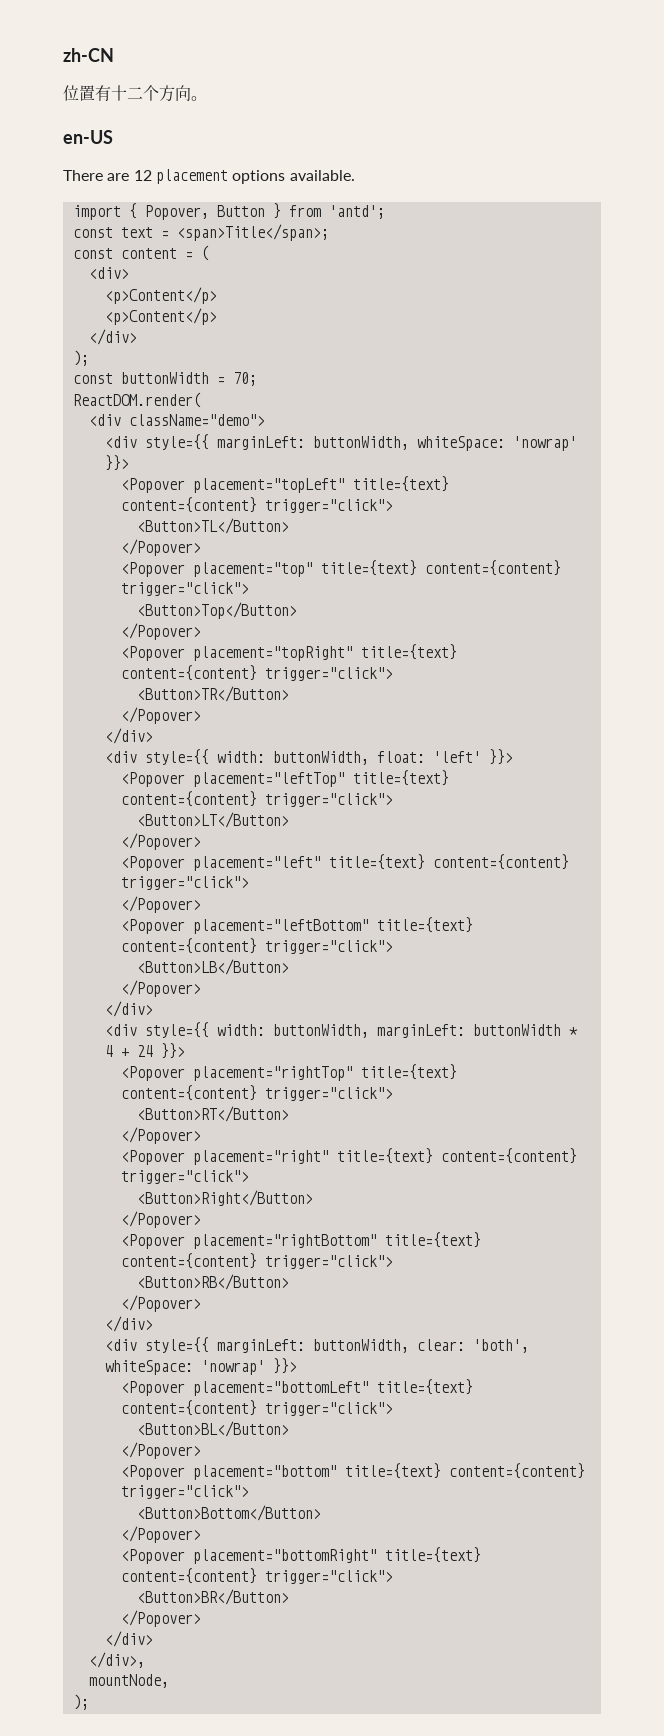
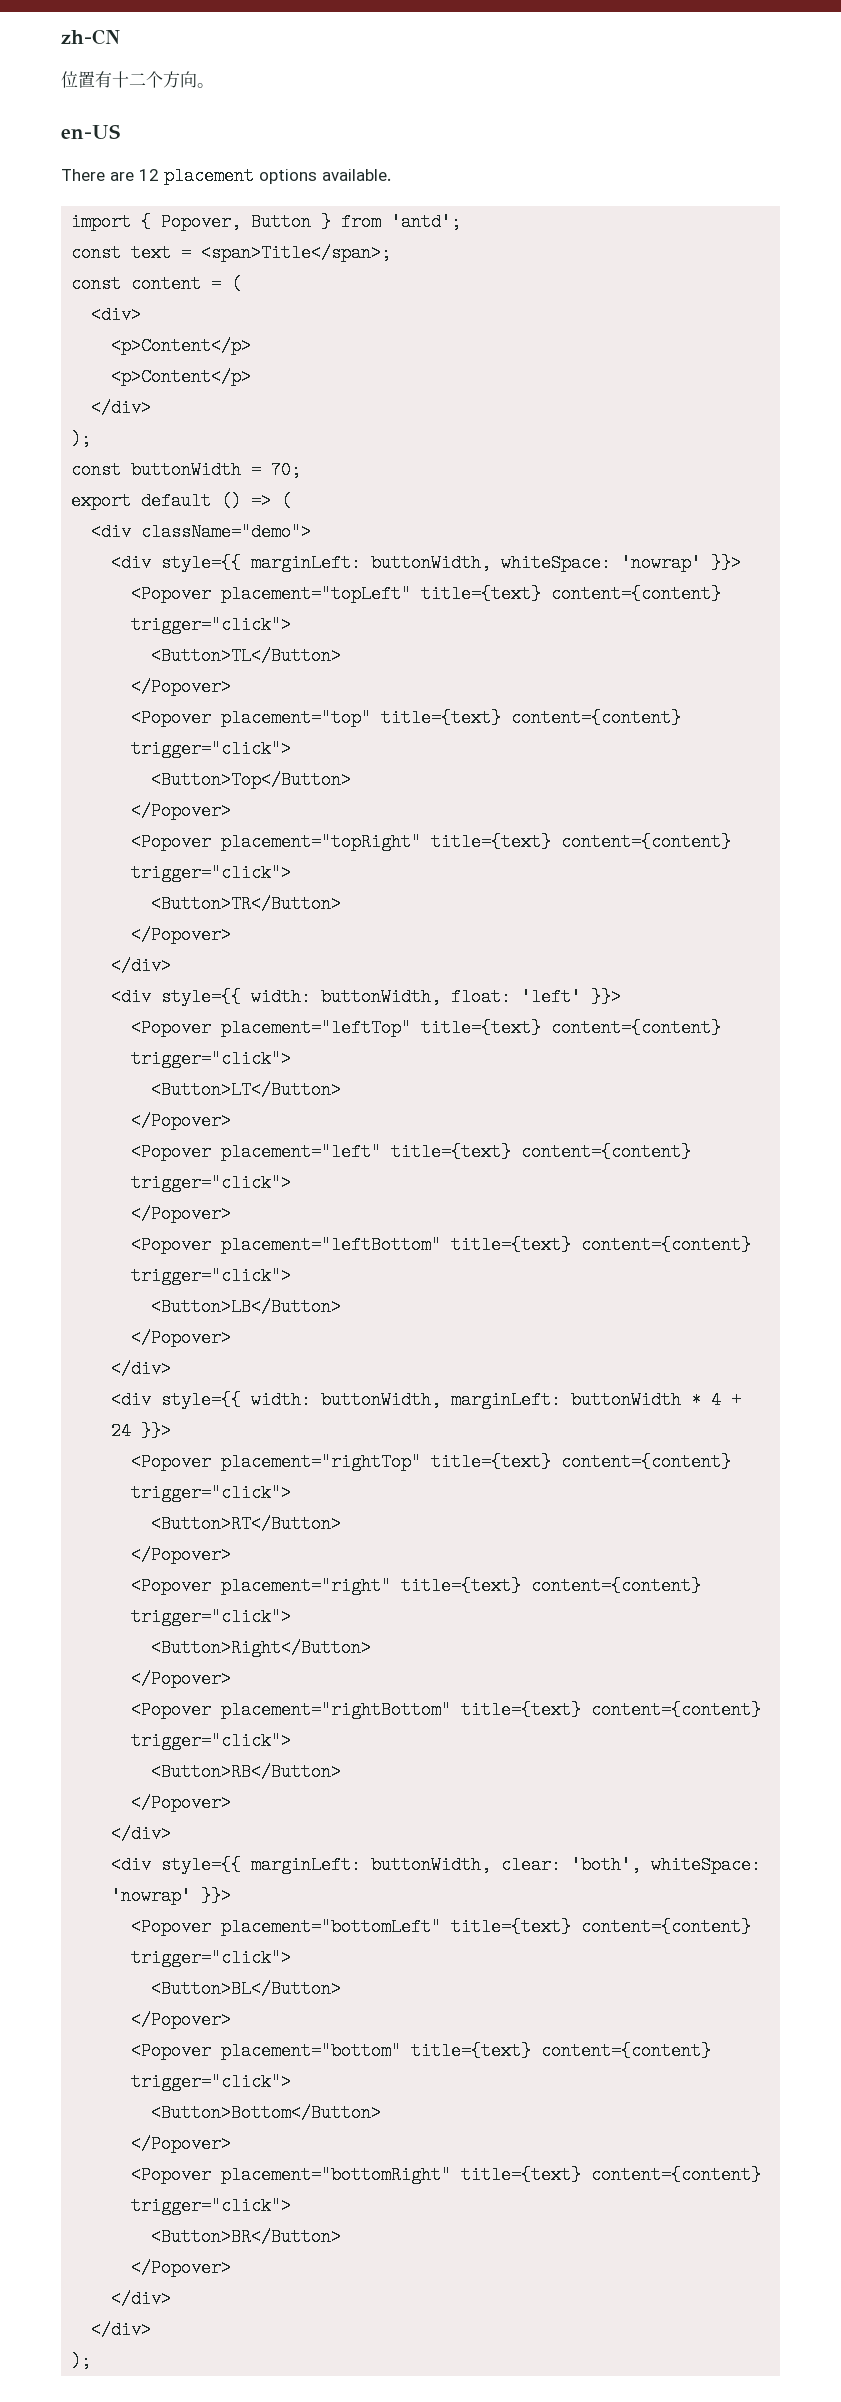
[72,392,201,408] ReactDOM.render( -> [71,492,292,510] export default () => (
[88,1652,145,1668] [88,1674,169,1688] </div>, // mountNode, -> [91,2321,152,2339] </div>

